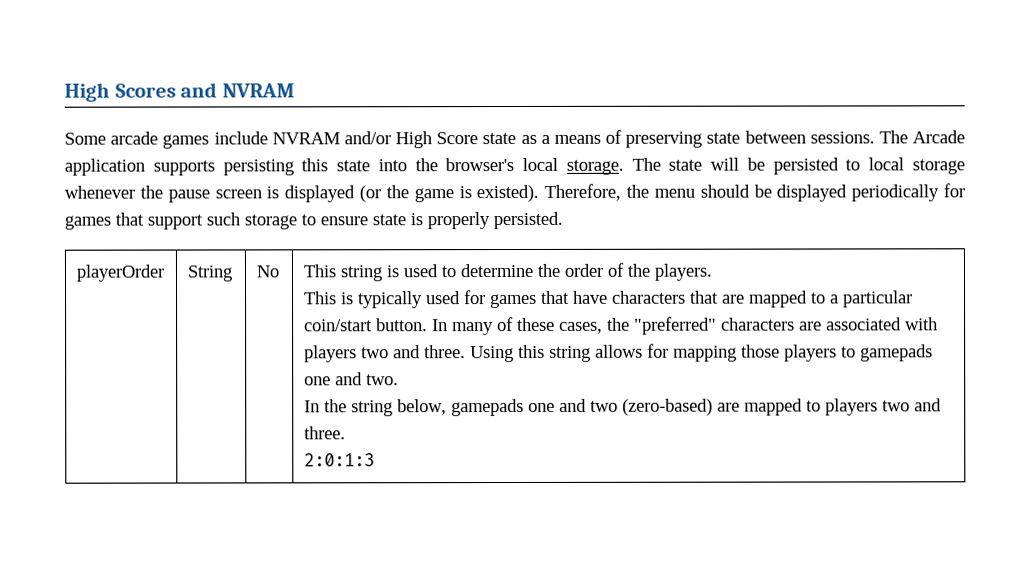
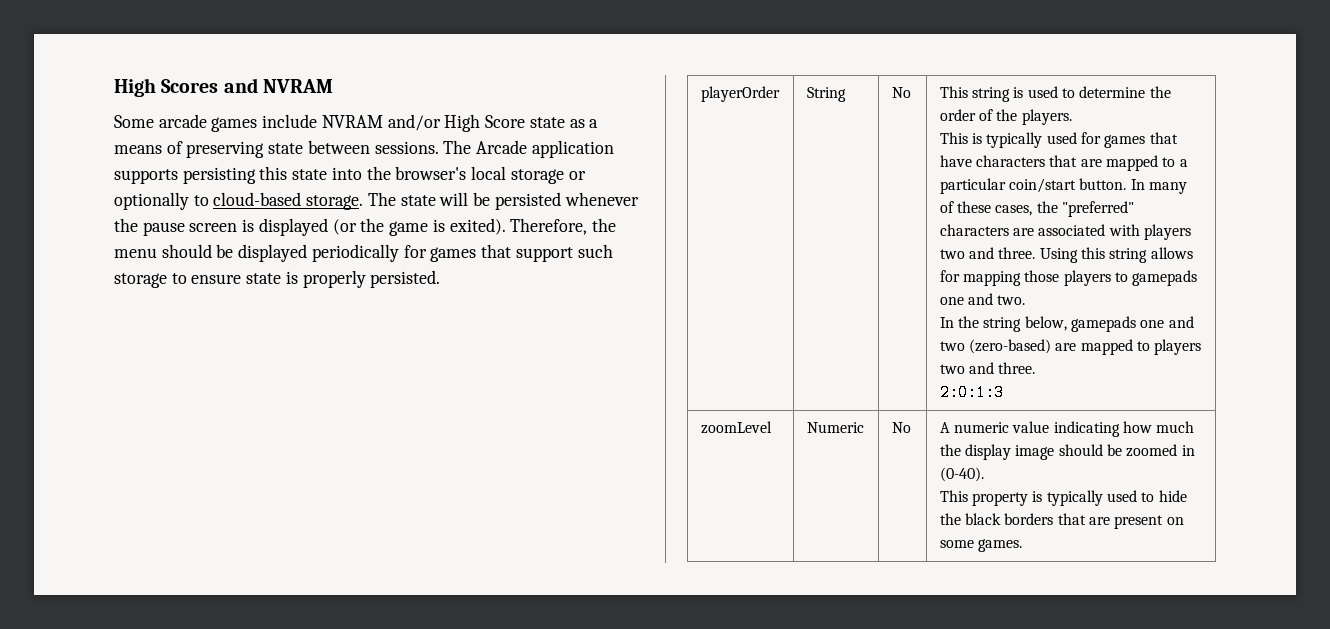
(559, 164) none -> [510,169,586,184] [114,192,302,210] storage or optionally to cloud-based
[845,157,965,175] to local storage -> (561, 201) none
[476,184,540,203] existed). -> [449,218,506,235] exited).
(375, 460) none -> [700,421,772,434] [806,422,864,433] [891,422,911,433] [939,421,1195,437] [939,444,1195,460] [939,467,984,482] [939,490,1187,506] [939,513,1184,529] [939,539,1023,552] // zoomLevel | Numeric | No | A numeric value indicating how much the display image should be zoomed in (0-40). // This property is typically used to hide the black borders that are present on some games.

